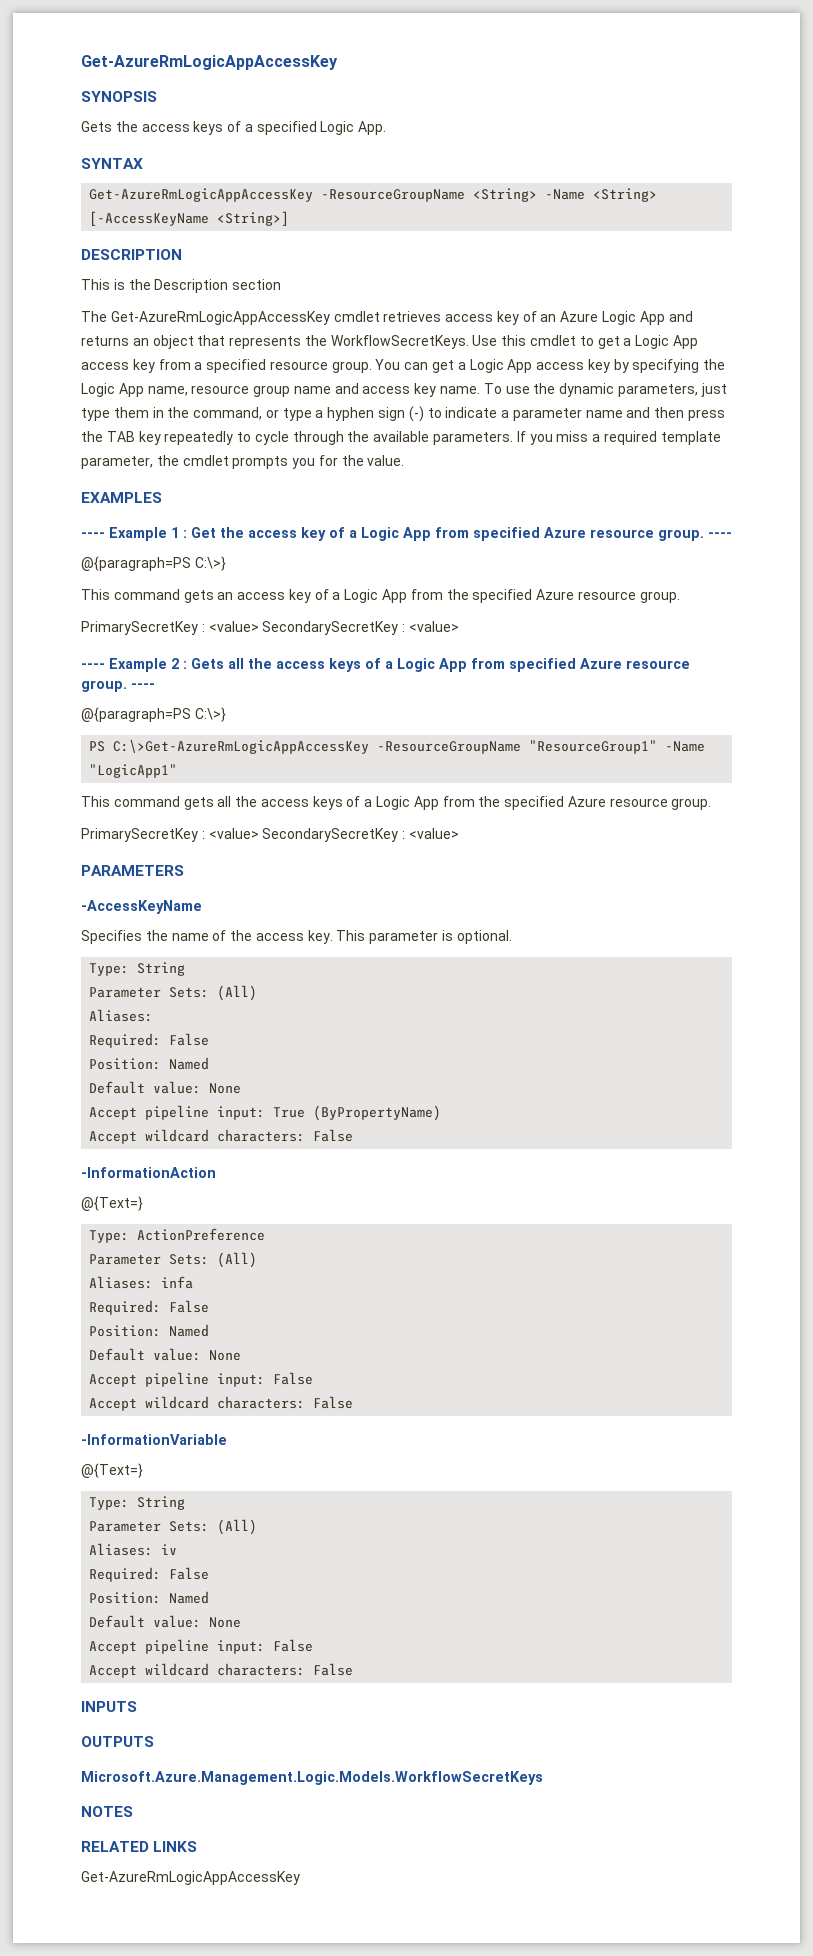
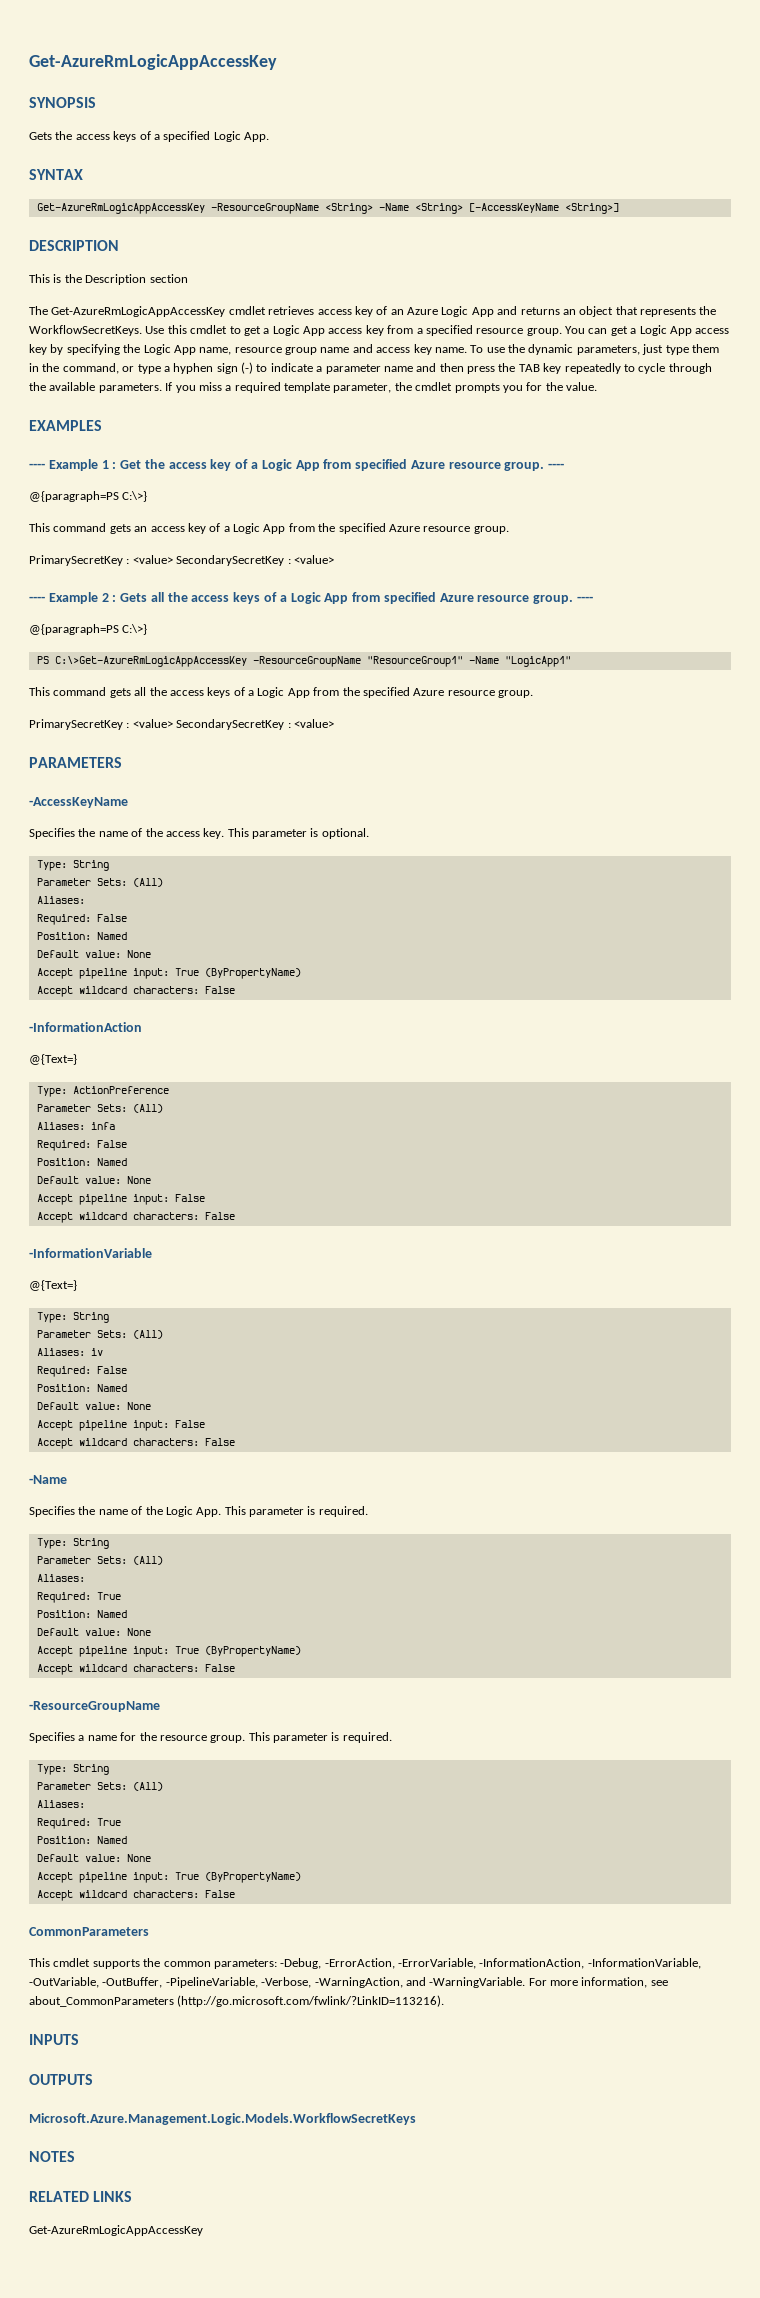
(354, 1669) none -> [29,1475,67,1484] [29,1506,368,1517] [36,1538,109,1549] [36,1556,163,1565] [36,1574,85,1582] [36,1592,121,1603] [36,1610,127,1618] [36,1628,151,1636] [36,1646,301,1657] [36,1664,235,1675] [29,1701,160,1712] [29,1732,392,1743] [36,1764,109,1775] [36,1782,163,1791] [36,1800,85,1808] [36,1818,121,1829] [36,1836,127,1844] [36,1854,151,1862] [36,1872,301,1883] [36,1890,235,1901] [29,1927,149,1936] [29,1958,701,1969] [29,1977,668,1988] [29,1995,445,2007] // -Name // Specifies the name of the Logic App. This parameter is required. // Type: String // Parameter Sets: (All) // Aliases: // Required: True // Position: Named // Default value: None // Accept pipeline input: True (ByPropertyName) // Accept wildcard characters: False // -ResourceGroupName // Specifies a name for the resource group. This parameter is required. // Type: String // Parameter Sets: (All) // Aliases: // Required: True // Position: Named // Default value: None // Accept pipeline input: True (ByPropertyName) // Accept wildcard characters: False // CommonParameters // This cmdlet supports the common parameters: -Debug, -ErrorAction, -ErrorVariable, -InformationAction, -InformationVariable, -OutVariable, -OutBuffer, -PipelineVariable, -Verbose, -WarningAction, and -WarningVariable. For more information, see about_CommonParameters (http://go.microsoft.com/fwlink/?LinkID=113216).

